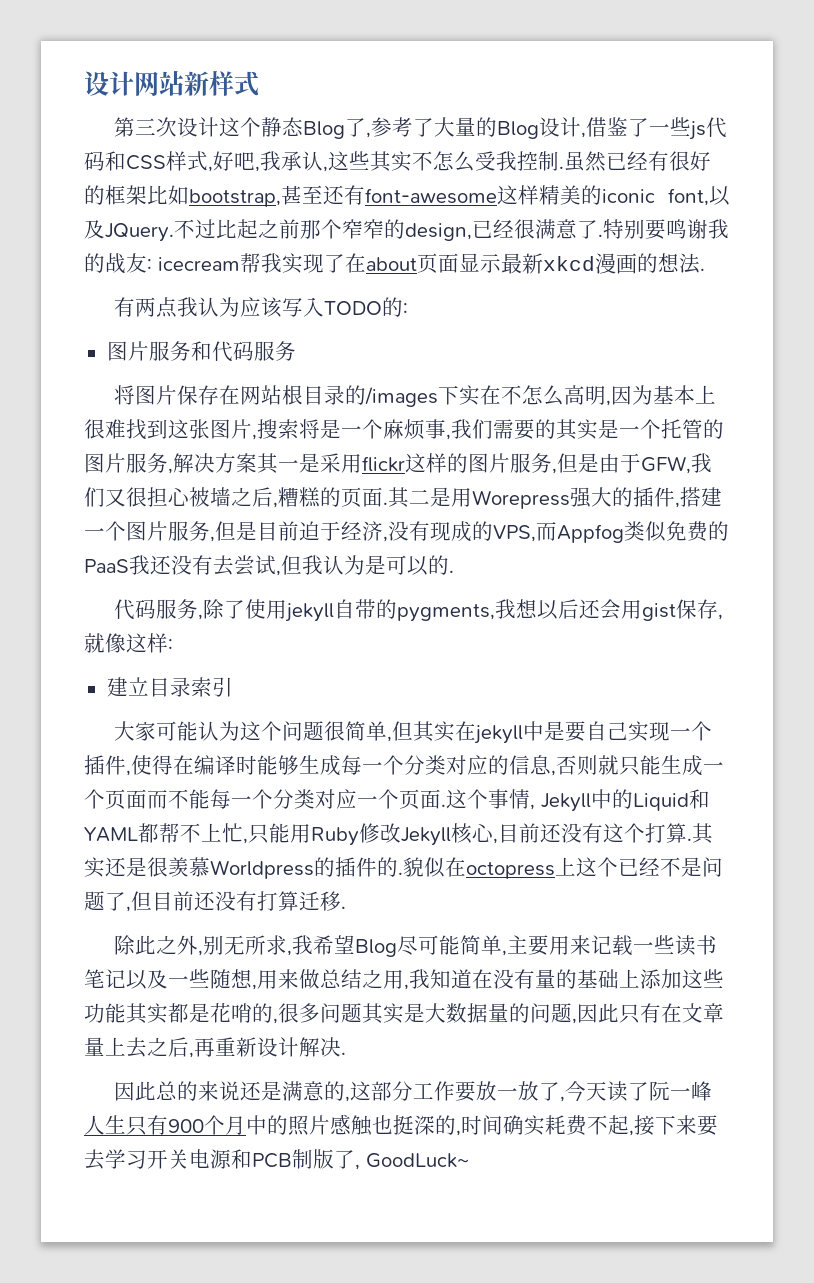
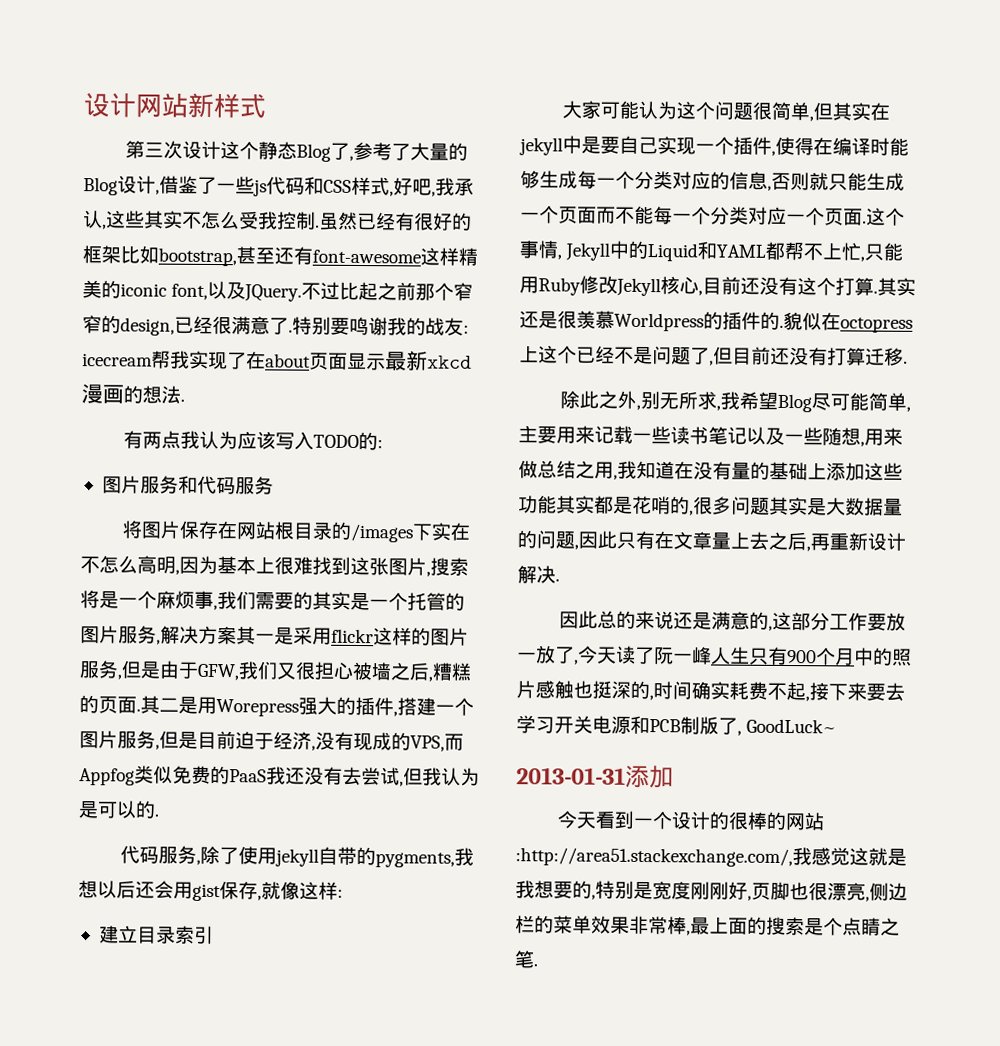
(469, 1160) none -> [516,764,674,789] [556,810,824,831] [515,847,907,868] [515,880,908,902] [515,915,900,936] [514,950,538,969] // 2013-01-31添加 // 今天看到一个设计的很棒的网站:http://area51.stackexchange.com/,我感觉这就是我想要的,特别是宽度刚刚好,页脚也很漂亮,侧边栏的菜单效果非常棒,最上面的搜索是个点睛之笔.

